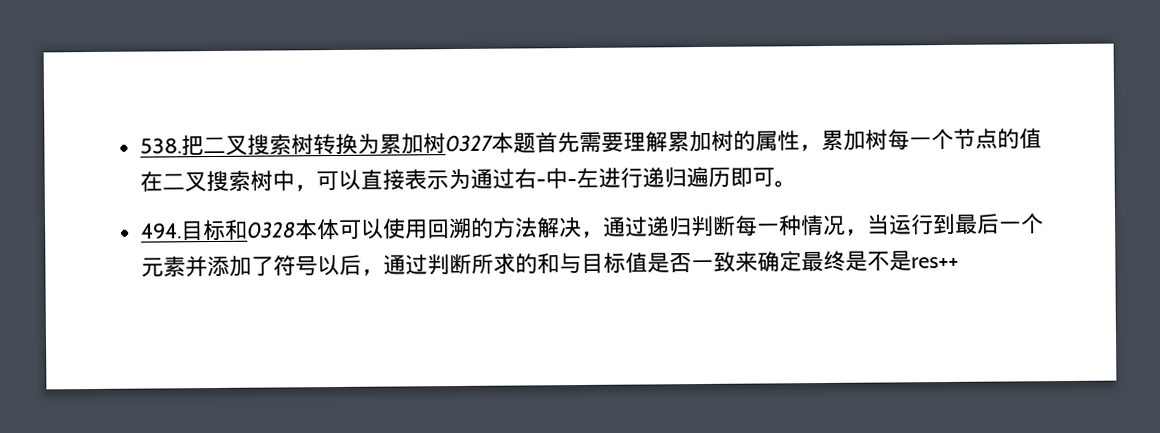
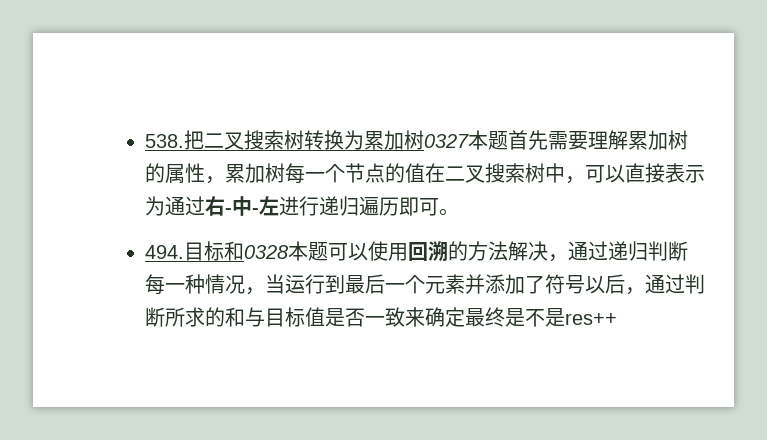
[316,218,340,241] 体 -> [308,242,328,261] 题

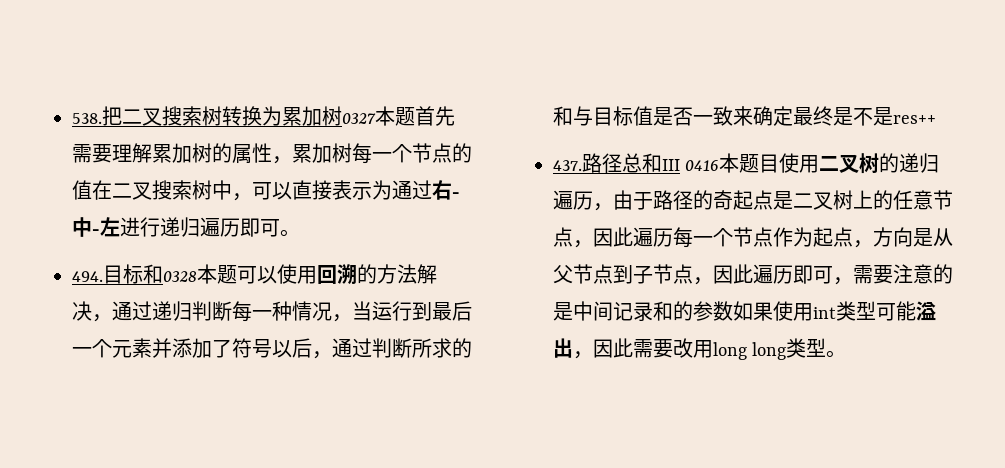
(617, 319) none -> [553,153,940,174] [553,190,953,211] [553,227,953,248] [553,264,953,285] [553,301,936,321] [553,338,847,360] // 437.路径总和III 0416本题目使用二叉树的递归遍历，由于路径的奇起点是二叉树上的任意节点，因此遍历每一个节点作为起点，方向是从父节点到子节点，因此遍历即可，需要注意的是中间记录和的参数如果使用int类型可能溢出，因此需要改用long long类型。

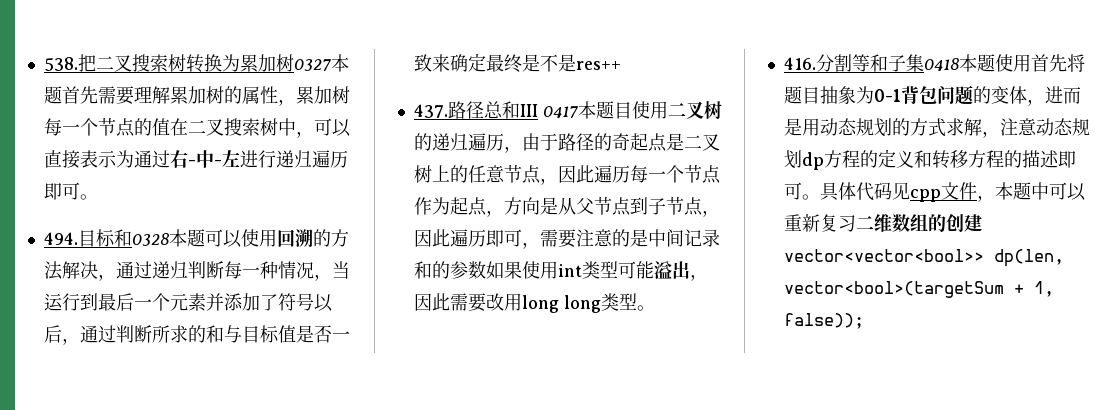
[685,160,720,171] 0416 -> [542,106,579,118] 0417
(847, 354) none -> [783,54,1085,72] [783,85,1081,106] [783,118,1090,138] [783,149,1076,170] [783,182,1086,202] [783,213,982,232] [783,249,1064,267] [783,281,1054,298] [783,313,864,329] // 416.分割等和子集0418本题使用首先将题目抽象为0-1背包问题的变体，进而是用动态规划的方式求解，注意动态规划dp方程的定义和转移方程的描述即可。具体代码见cpp文件，本题中可以重新复习二维数组的创建vector<vector<bool>> dp(len, vector<bool>(targetSum + 1, false));

